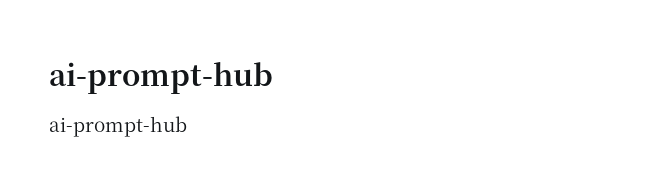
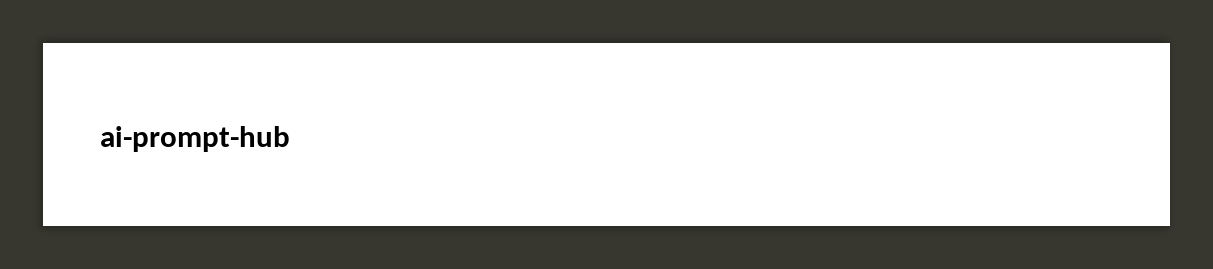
[49,61,273,94] [49,116,187,137] ai-prompt-hub // ai-prompt-hub -> [100,126,290,152] ai-prompt-hub

